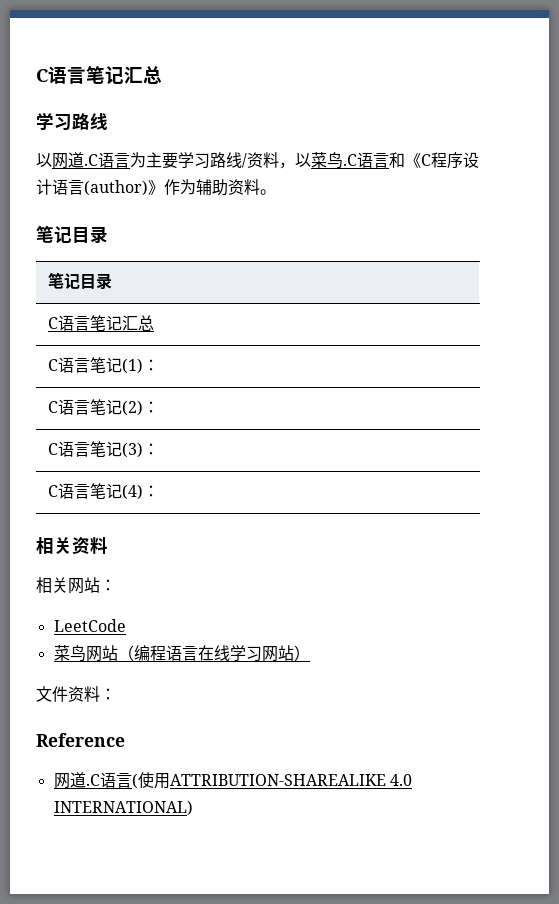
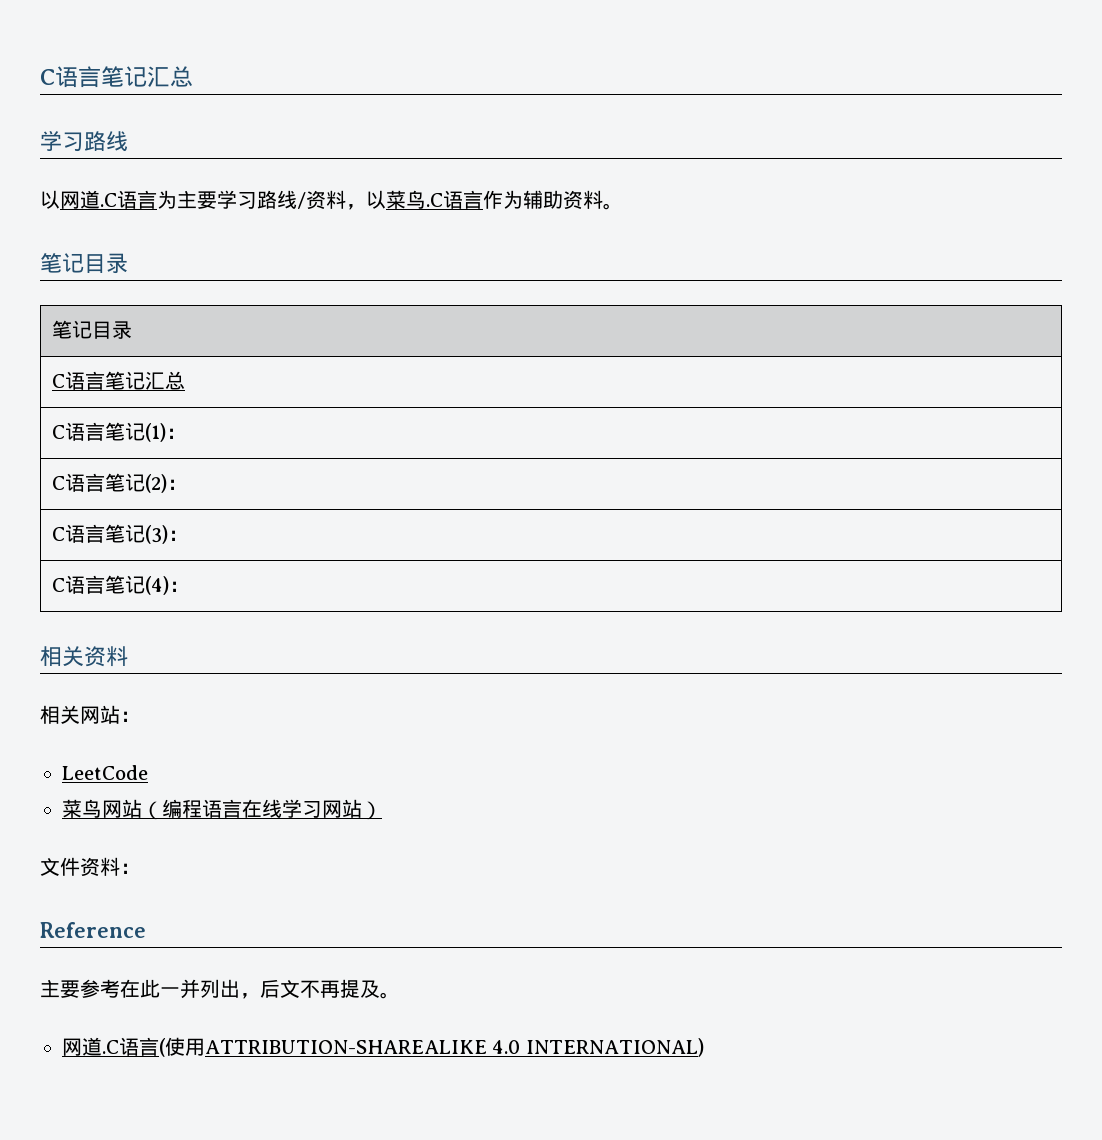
[389,152,479,169] [36,179,164,196] 和《C程序设计语言(author)》 -> (483, 199) none
(125, 740) none -> [40,979,400,999] // 主要参考在此一并列出，后文不再提及。

